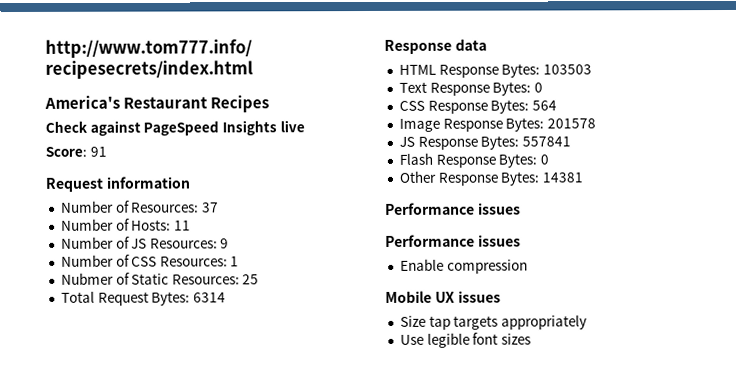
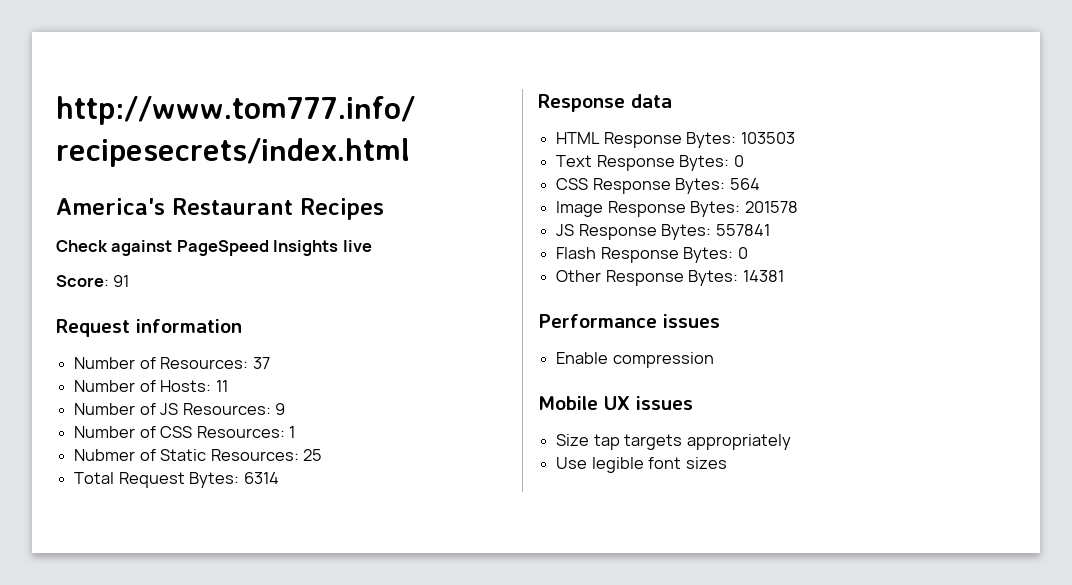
[385,234,521,247] // Performance issues -> (720, 321) none

